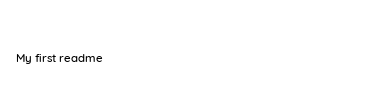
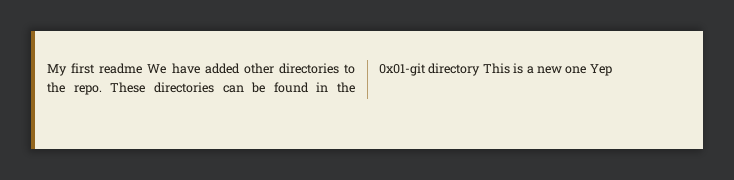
(104, 58) none -> [147,63,355,74] [47,82,355,95] [379,63,612,76] We have added other directories to the repo. These directories can be found in the 0x01-git directory This is a new one Yep

